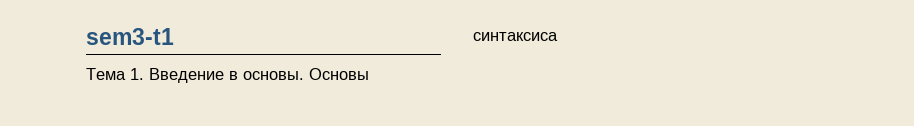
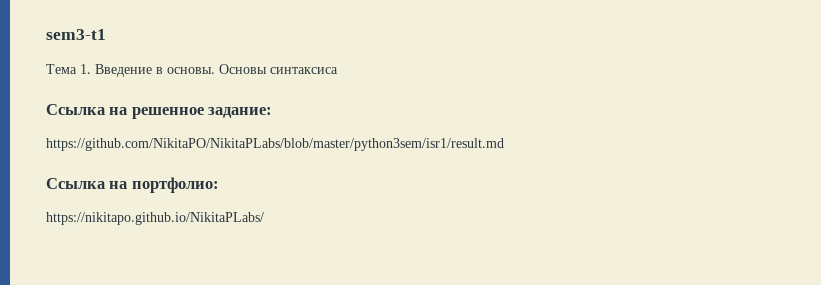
(558, 36) none -> [46,104,273,119] [46,138,504,151] [46,177,219,193] [46,212,264,225] // Ссылка на решенное задание: // https://github.com/NikitaPO/NikitaPLabs/blob/master/python3sem/isr1/result.md // Ссылка на портфолио: // https://nikitapo.github.io/NikitaPLabs/

